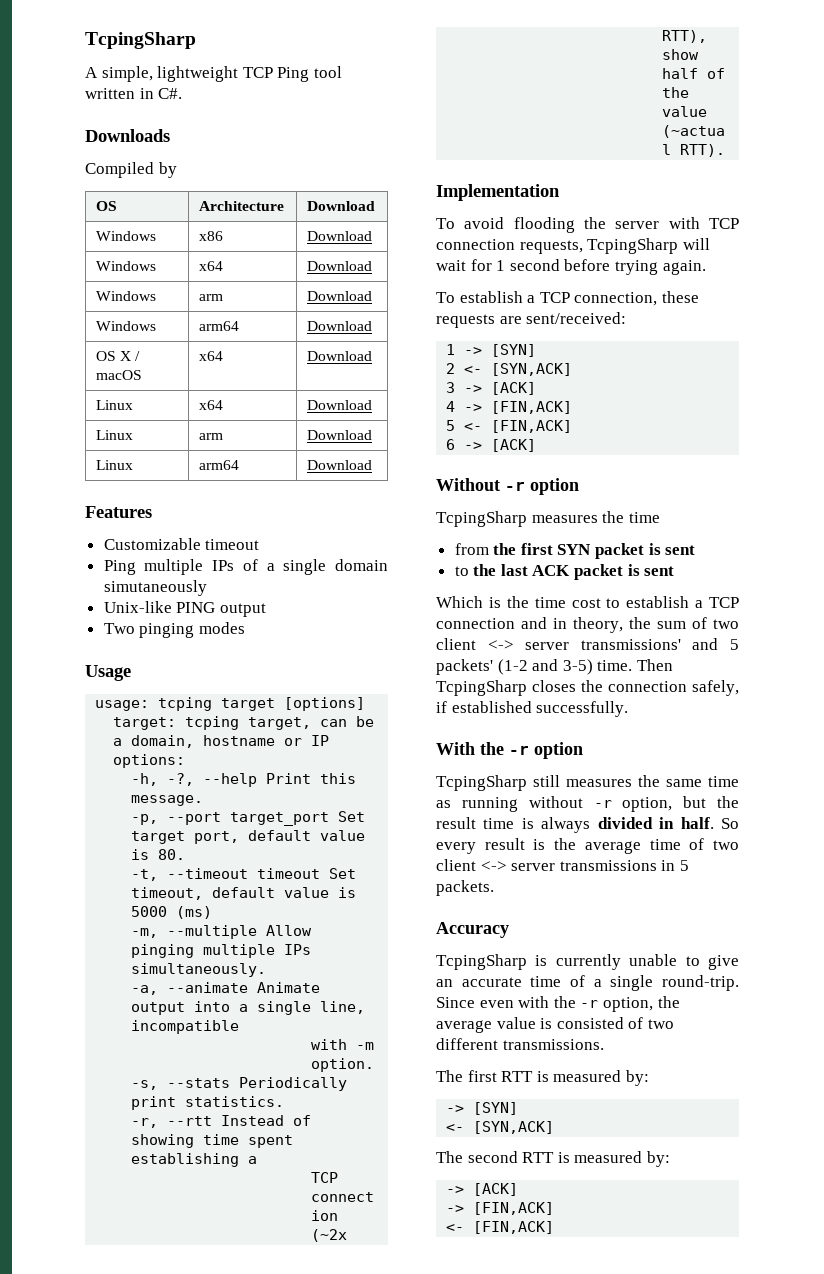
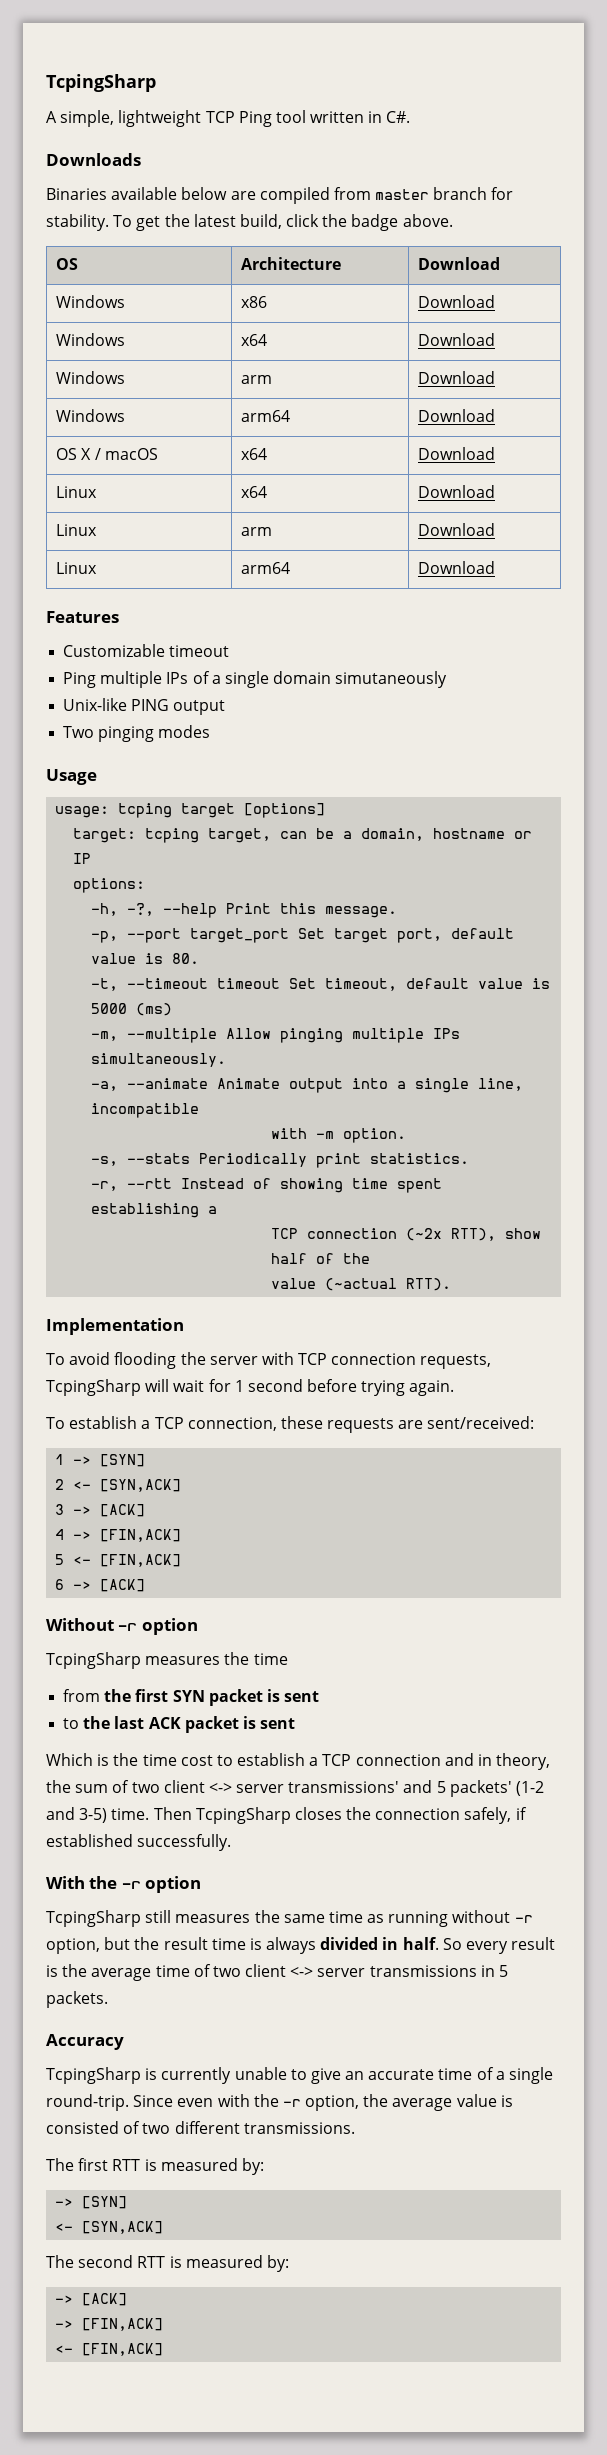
[85,162,177,178] Compiled by -> [46,187,514,204] [46,214,453,231] Binaries available below are compiled from master branch for stability. To get the latest build, click the badge above.

